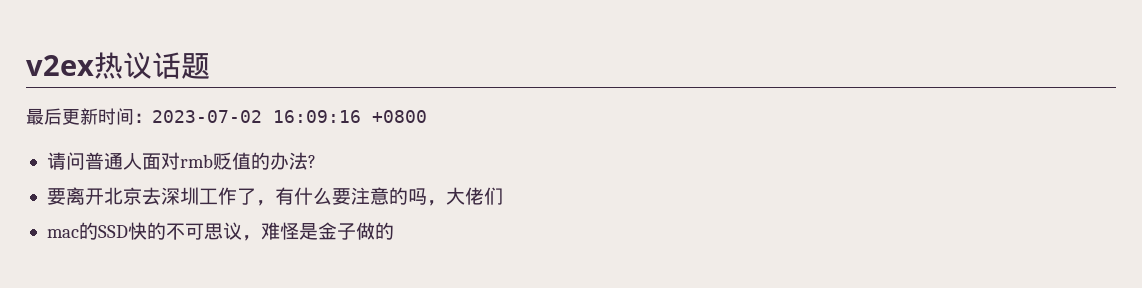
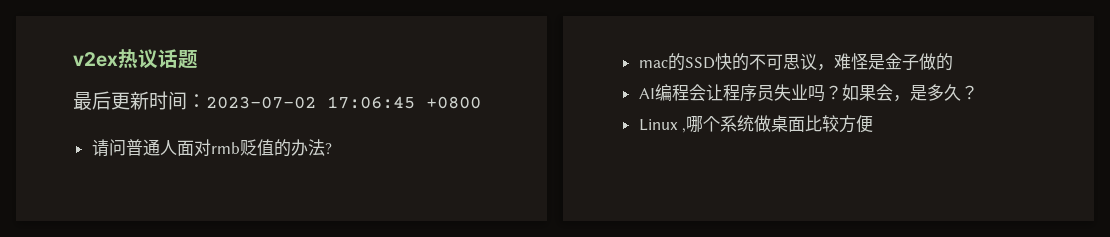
[273,110,361,123] 16:09:16 -> [327,96,415,109] 17:06:45
[46,187,503,206] // 要离开北京去深圳工作了，有什么要注意的吗，大佬们 -> (332, 148) none
(394, 231) none -> [638,84,978,102] [638,115,874,133] // AI编程会让程序员失业吗？如果会，是多久？ // Linux ,哪个系统做桌面比较方便

